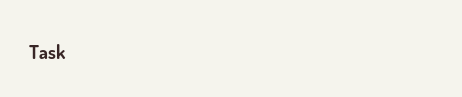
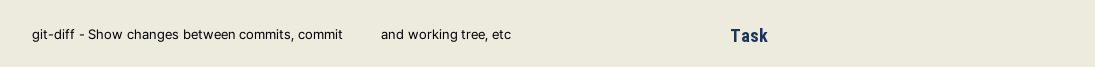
(29, 51) none -> [32,29,511,42] git-diff - Show changes between commits, commit and working tree, etc //

